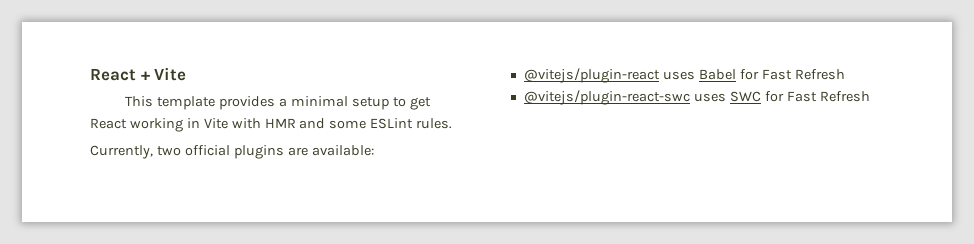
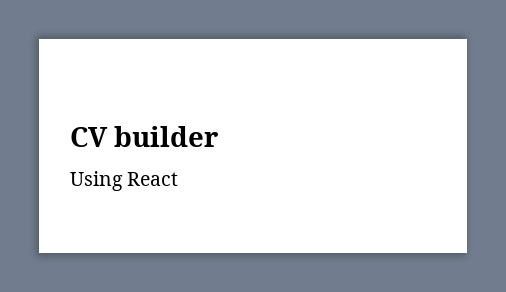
[90,67,187,81] [125,96,431,110] [90,118,453,132] [90,145,374,159] [523,68,845,83] [523,90,870,105] React + Vite // This template provides a minimal setup to get React working in Vite with HMR and some ESLint rules. // Currently, two official plugins are available: // @vitejs/plugin-react uses Babel for Fast Refresh // @vitejs/plugin-react-swc uses SWC for Fast Refresh -> [70,126,219,147] [70,171,179,191] CV builder // Using React

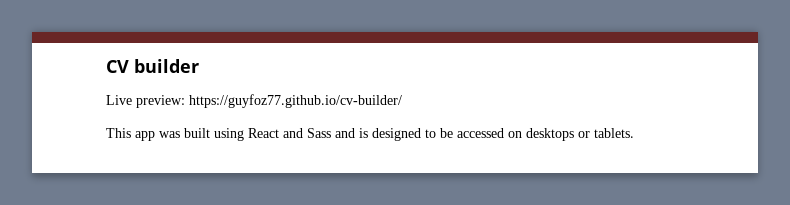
[70,171,179,191] Using React -> [106,94,402,108] [106,128,634,141] Live preview: https://guyfoz77.github.io/cv-builder/ // This app was built using React and Sass and is designed to be accessed on desktops or tablets.

